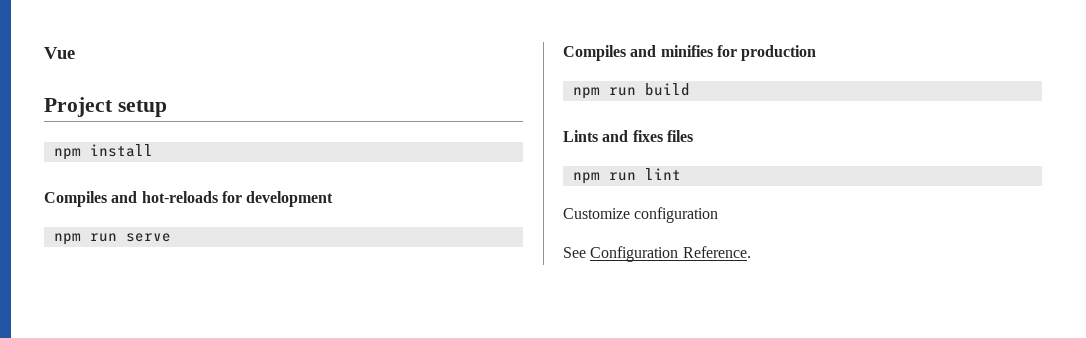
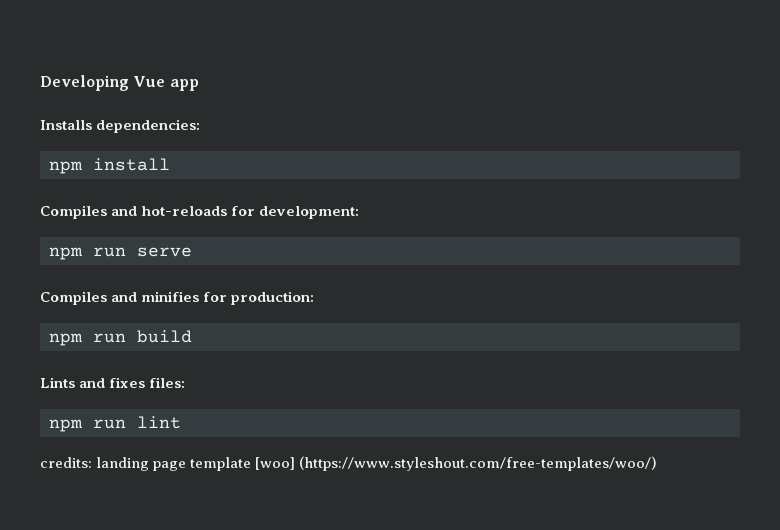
(44, 53) none -> [40,75,129,91] Developing
[44,97,167,117] // Project setup -> [169,79,199,91] [40,119,201,133] app // Installs dependencies:
[246,191,334,207] development -> [259,206,360,219] development:
[741,45,817,61] production -> [231,291,315,305] production:
[666,130,693,142] files -> [149,377,186,388] files:
[563,207,719,223] [563,246,751,262] Customize configuration // See Configuration Reference. -> [40,456,658,471] credits: landing page template [woo] (https://www.styleshout.com/free-templates/woo/)

